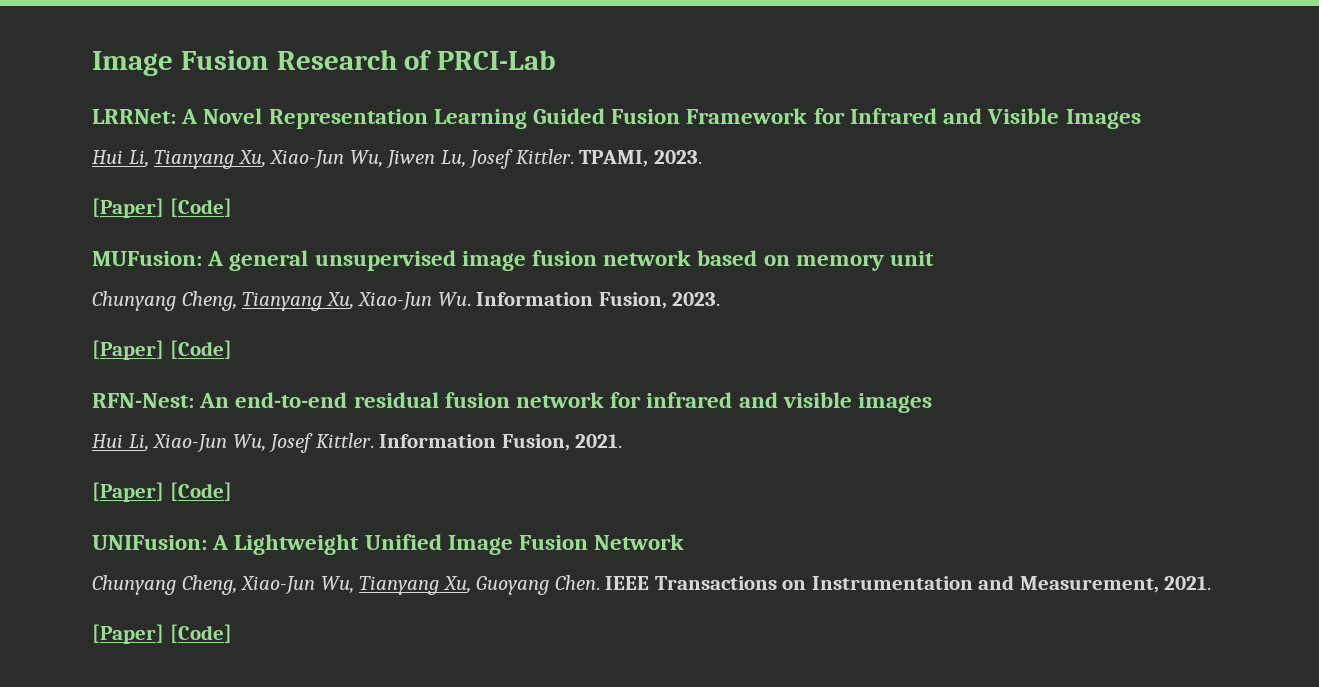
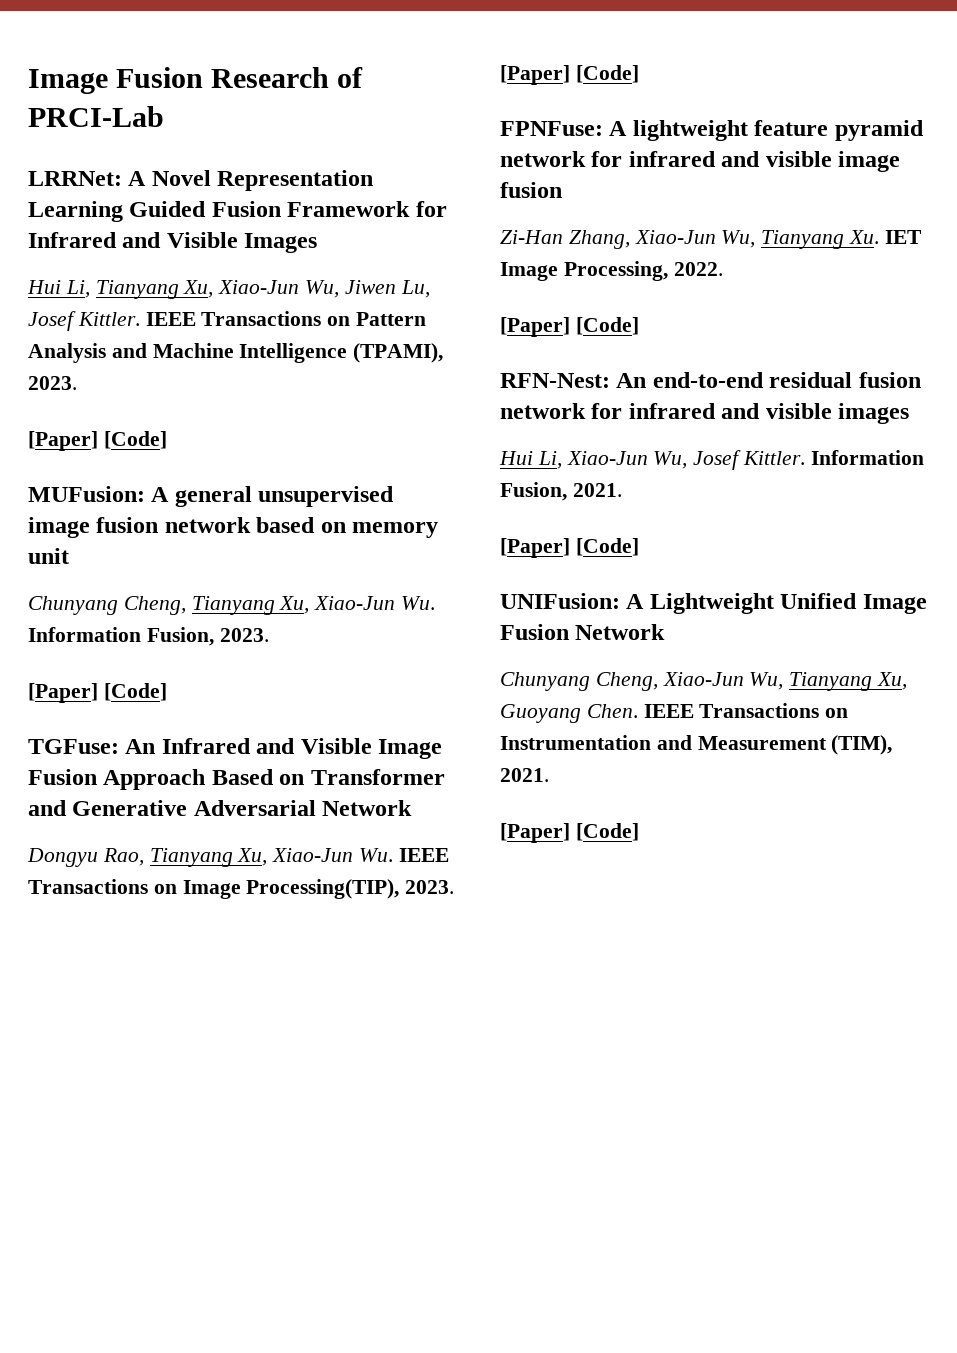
[579,150,649,167] TPAMI, -> [145,311,427,326] [28,343,444,363] IEEE Transactions on Pattern Analysis and Machine Intelligence (TPAMI),
(232, 349) none -> [28,738,443,759] [28,769,445,790] [28,800,413,816] [27,848,449,867] [28,879,455,899] [500,65,639,85] [500,120,924,141] [500,151,901,172] [500,182,562,198] [500,230,922,249] [500,261,723,281] [500,317,639,337] // TGFuse: An Infrared and Visible Image Fusion Approach Based on Transformer and Generative Adversarial Network // Dongyu Rao, Tianyang Xu, Xiao-Jun Wu. IEEE Transactions on Image Processing(TIP), 2023. // [Paper] [Code] // FPNFuse: A lightweight feature pyramid network for infrared and visible image fusion // Zi-Han Zhang, Xiao-Jun Wu, Tianyang Xu. IET Image Processing, 2022. // [Paper] [Code]
[1019,576,1159,593] Measurement, -> [697,735,893,755] Measurement (TIM),

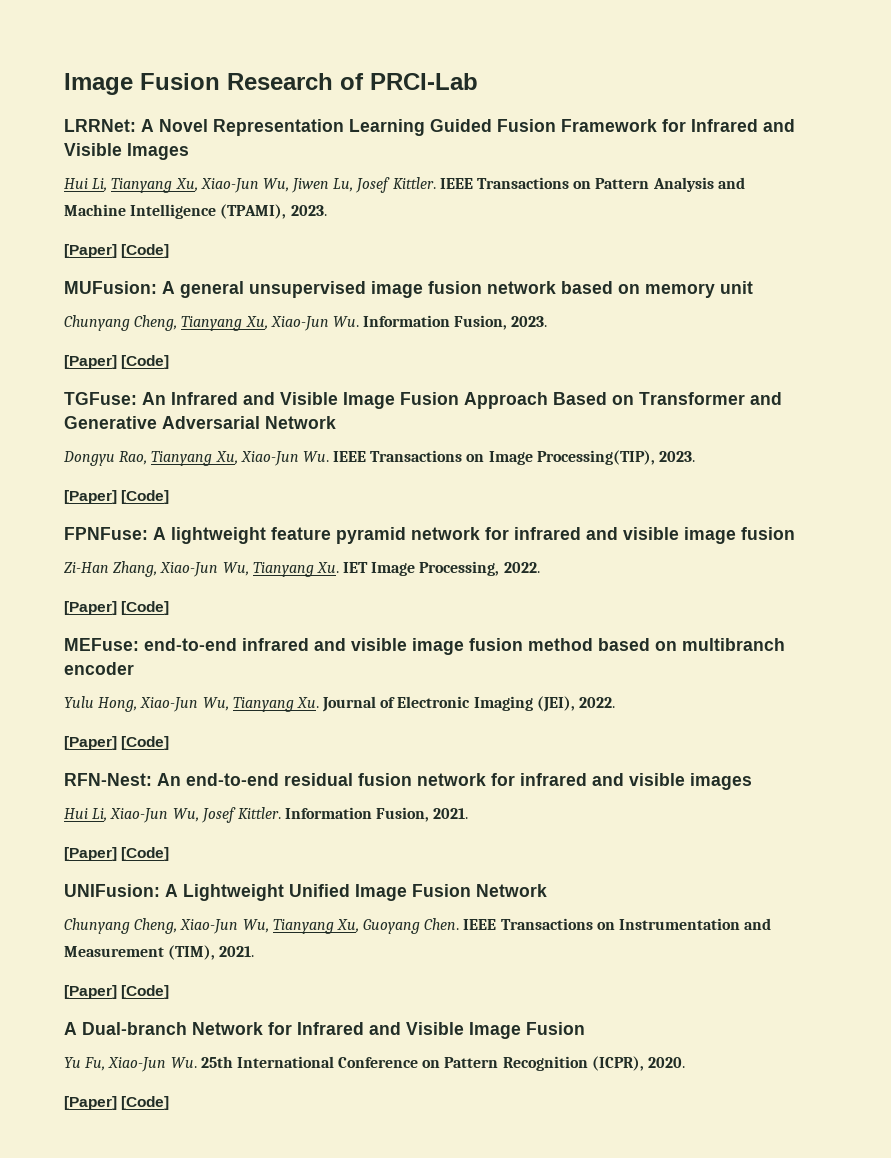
(639, 326) none -> [64,638,785,655] [64,662,134,675] [64,696,616,712] [64,736,170,750] // MEFuse: end-to-end infrared and visible image fusion method based on multibranch encoder // Yulu Hong, Xiao-Jun Wu, Tianyang Xu. Journal of Electronic Imaging (JEI), 2022. // [Paper] [Code]
(639, 832) none -> [64,1022,585,1039] [64,1056,686,1072] [64,1096,170,1110] // A Dual-branch Network for Infrared and Visible Image Fusion // Yu Fu, Xiao-Jun Wu. 25th International Conference on Pattern Recognition (ICPR), 2020. // [Paper] [Code]

